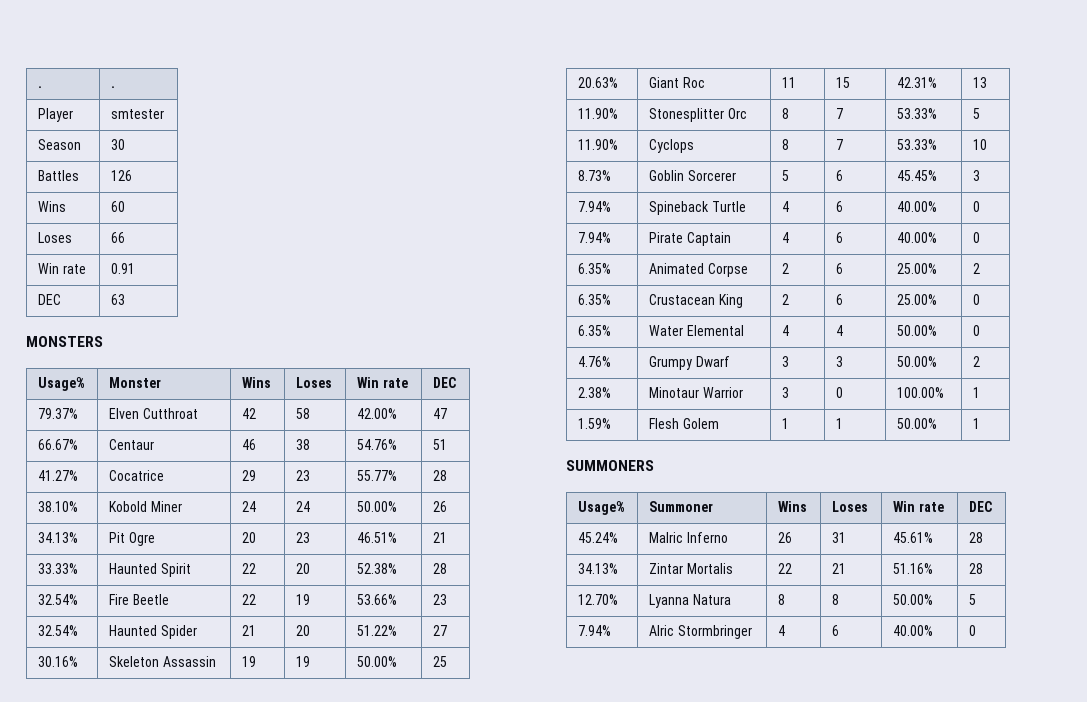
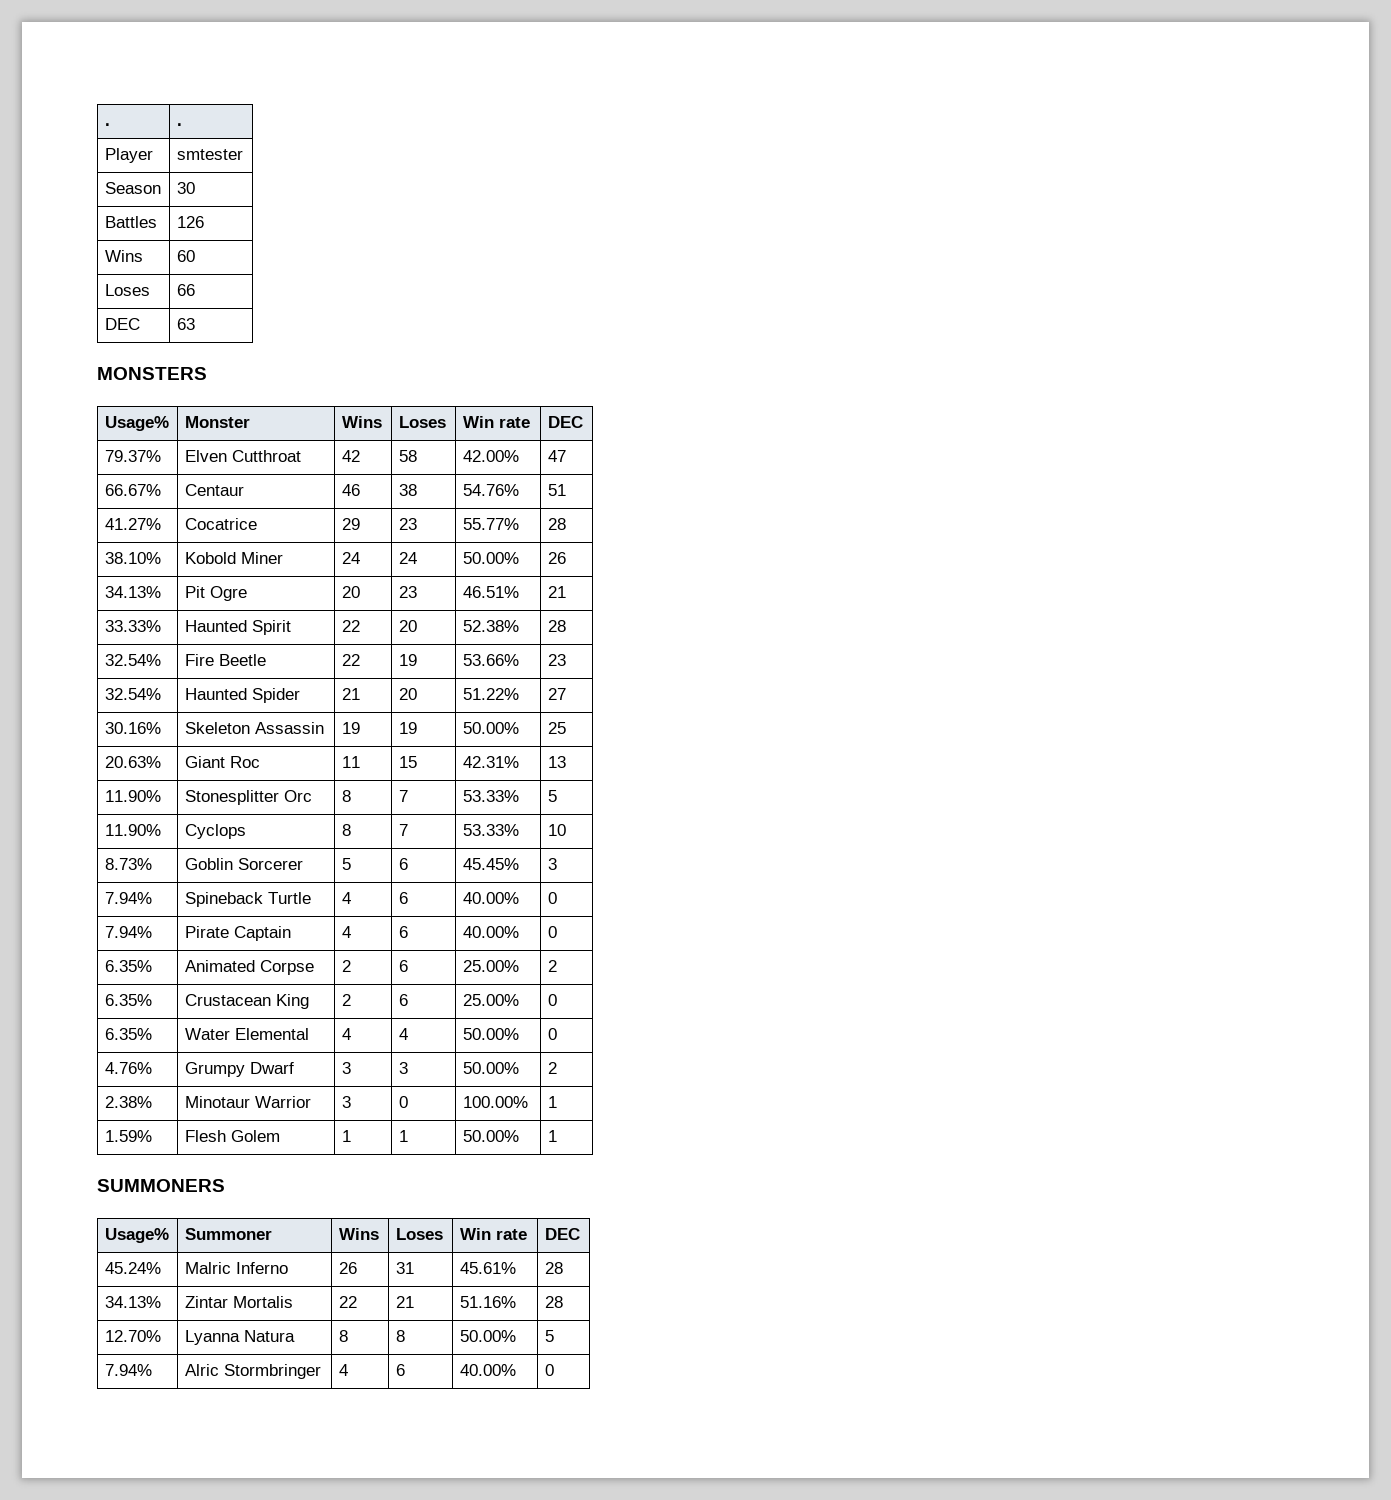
[37,263,86,274] [110,263,135,274] // Win rate | 0.91 -> (195, 290) none

